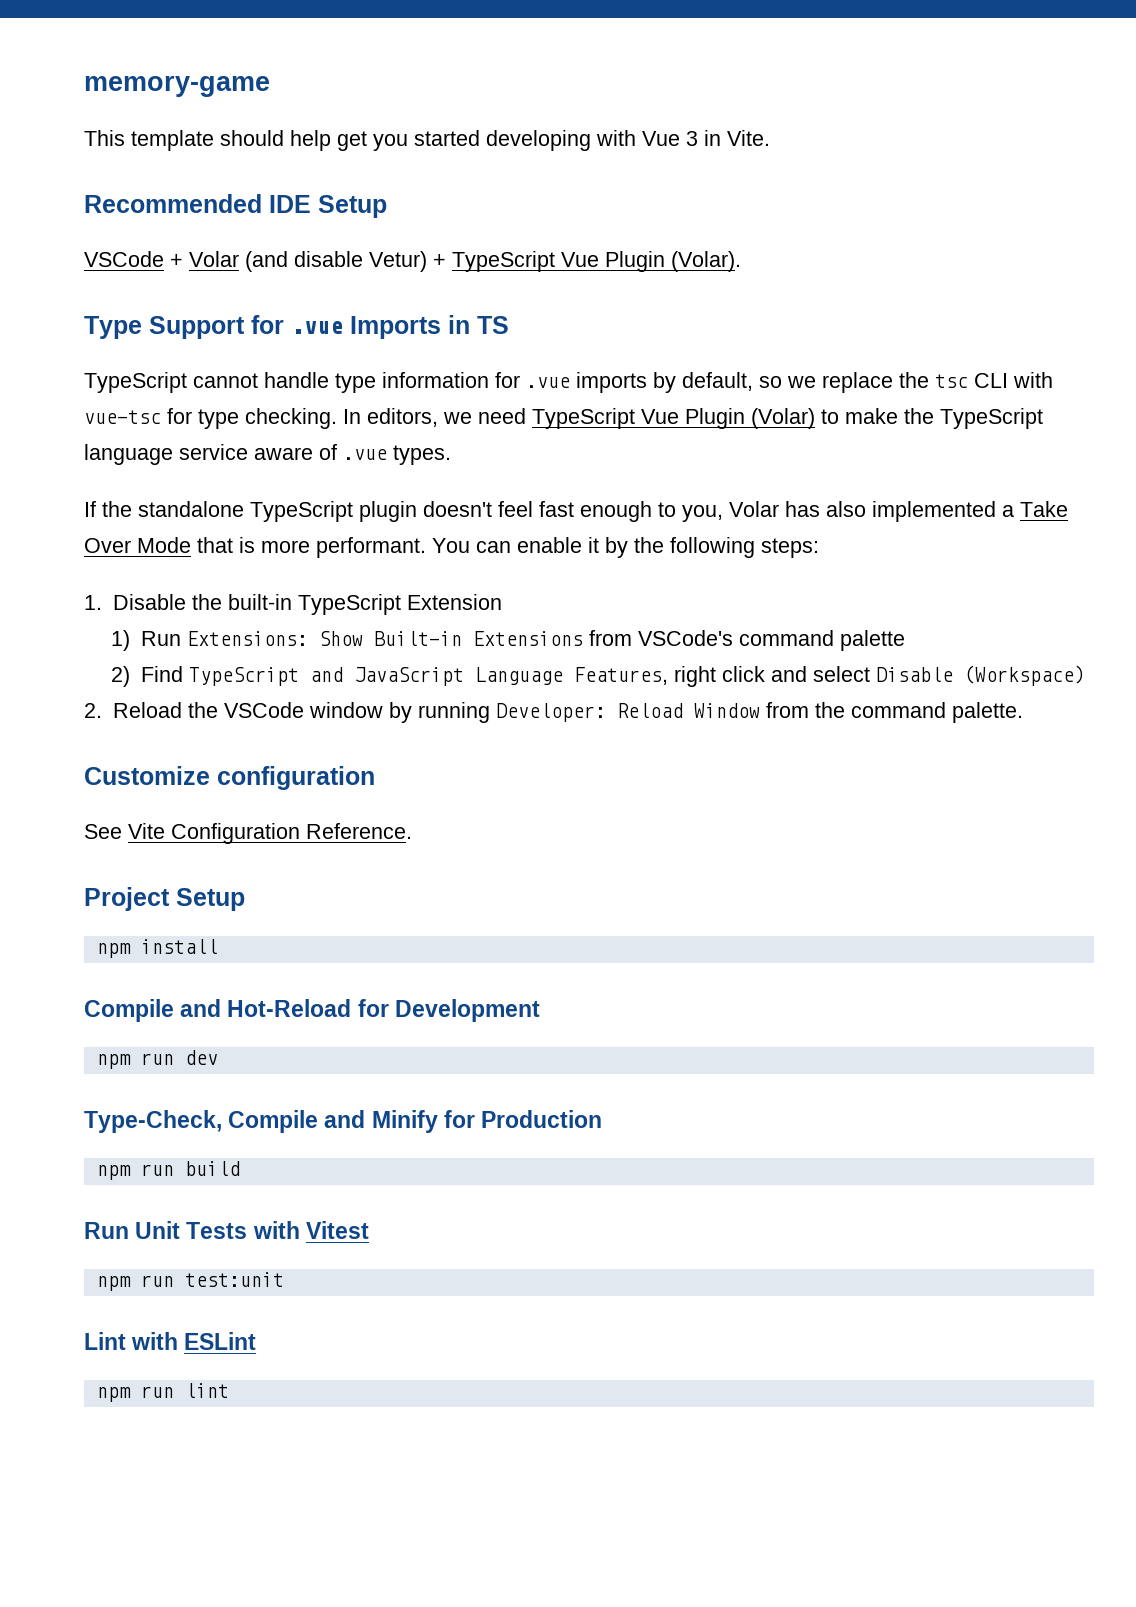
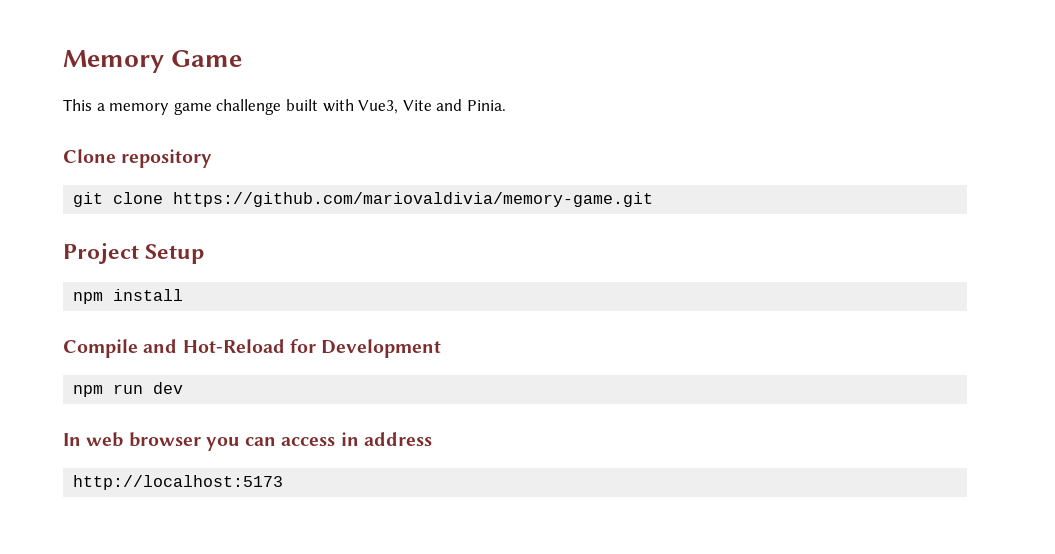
[84,76,270,97] memory-game -> [63,50,243,73] Memory Game
[131,130,770,151] [84,194,387,218] [84,251,741,272] [84,315,509,339] [84,372,1053,393] [84,408,1043,429] [84,444,451,465] [84,501,1068,522] [84,537,819,558] [84,594,502,615] [111,630,906,651] [111,665,1086,687] [84,702,1023,723] [84,766,375,790] [84,823,412,844] template should help get you started developing with Vue 3 in Vite. // Recommended IDE Setup // VSCode + Volar (and disable Vetur) + TypeScript Vue Plugin (Volar). // Type Support for .vue Imports in TS // TypeScript cannot handle type information for .vue imports by default, so we replace the tsc CLI with vue-tsc for type checking. In editors, we need TypeScript Vue Plugin (Volar) to make the TypeScript language service aware of .vue types. // If the standalone TypeScript plugin doesn't feel fast enough to you, Volar has also implemented a Take Over Mode that is more performant. You can enable it by the following steps: // 1. Disable the built-in TypeScript Extension // 1) Run Extensions: Show Built-in Extensions from VSCode's command palette // 2) Find TypeScript and JavaScript Language Features, right click and select Disable (Workspace) // 2. Reload the VSCode window by running Developer: Reload Window from the command palette. // Customize configuration // See Vite Configuration Reference. -> [96,99,506,115] [63,149,213,168] [73,192,654,207] a memory game challenge built with Vue3, Vite and Pinia. // Clone repository // git clone https://github.com/mariovaldivia/memory-game.git
[84,1110,603,1133] [96,1161,240,1180] [84,1221,369,1239] [96,1272,284,1291] [84,1332,257,1350] [96,1383,229,1402] Type-Check, Compile and Minify for Production // npm run build // Run Unit Tests with Vitest // npm run test:unit // Lint with ESLint // npm run lint -> [63,432,432,451] [73,475,284,490] In web browser you can access in address // http://localhost:5173

